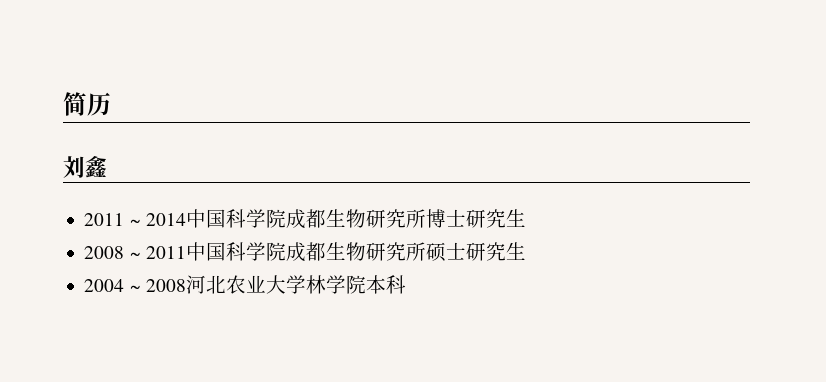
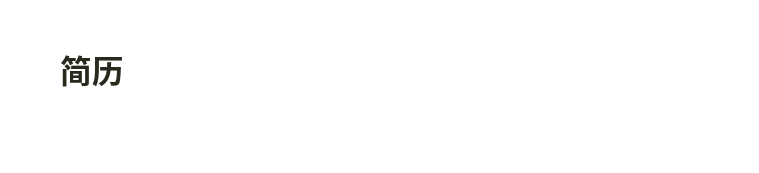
[63,155,107,178] [84,209,526,229] [84,242,526,262] [84,275,406,294] // 刘鑫 // 2011 ~ 2014中国科学院成都生物研究所博士研究生 // 2008 ~ 2011中国科学院成都生物研究所硕士研究生 // 2004 ~ 2008河北农业大学林学院本科 -> (124, 72) none

